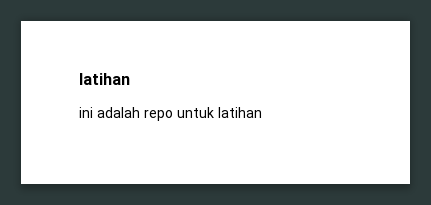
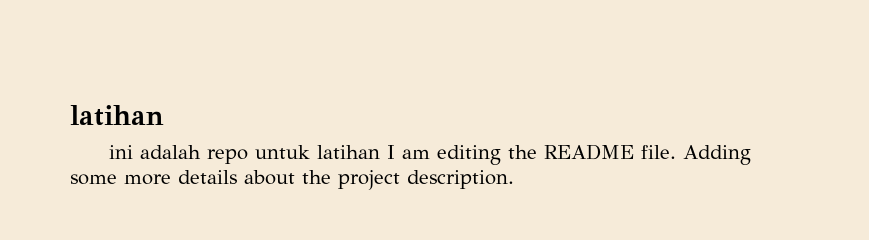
(262, 112) none -> [386,144,751,165] [70,170,514,190] I am editing the README file. Adding some more details about the project description.

